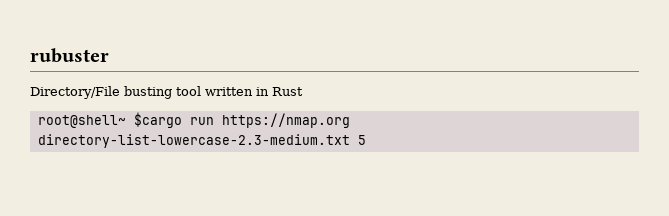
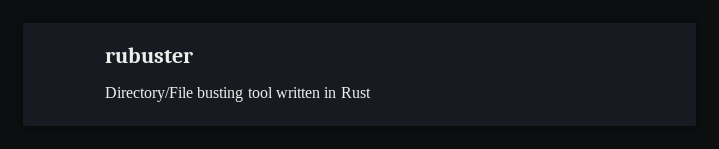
[37,112,350,128] [37,134,366,148] // root@shell~ $cargo run https://nmap.org directory-list-lowercase-2.3-medium.txt 5 -> (371, 92) none

